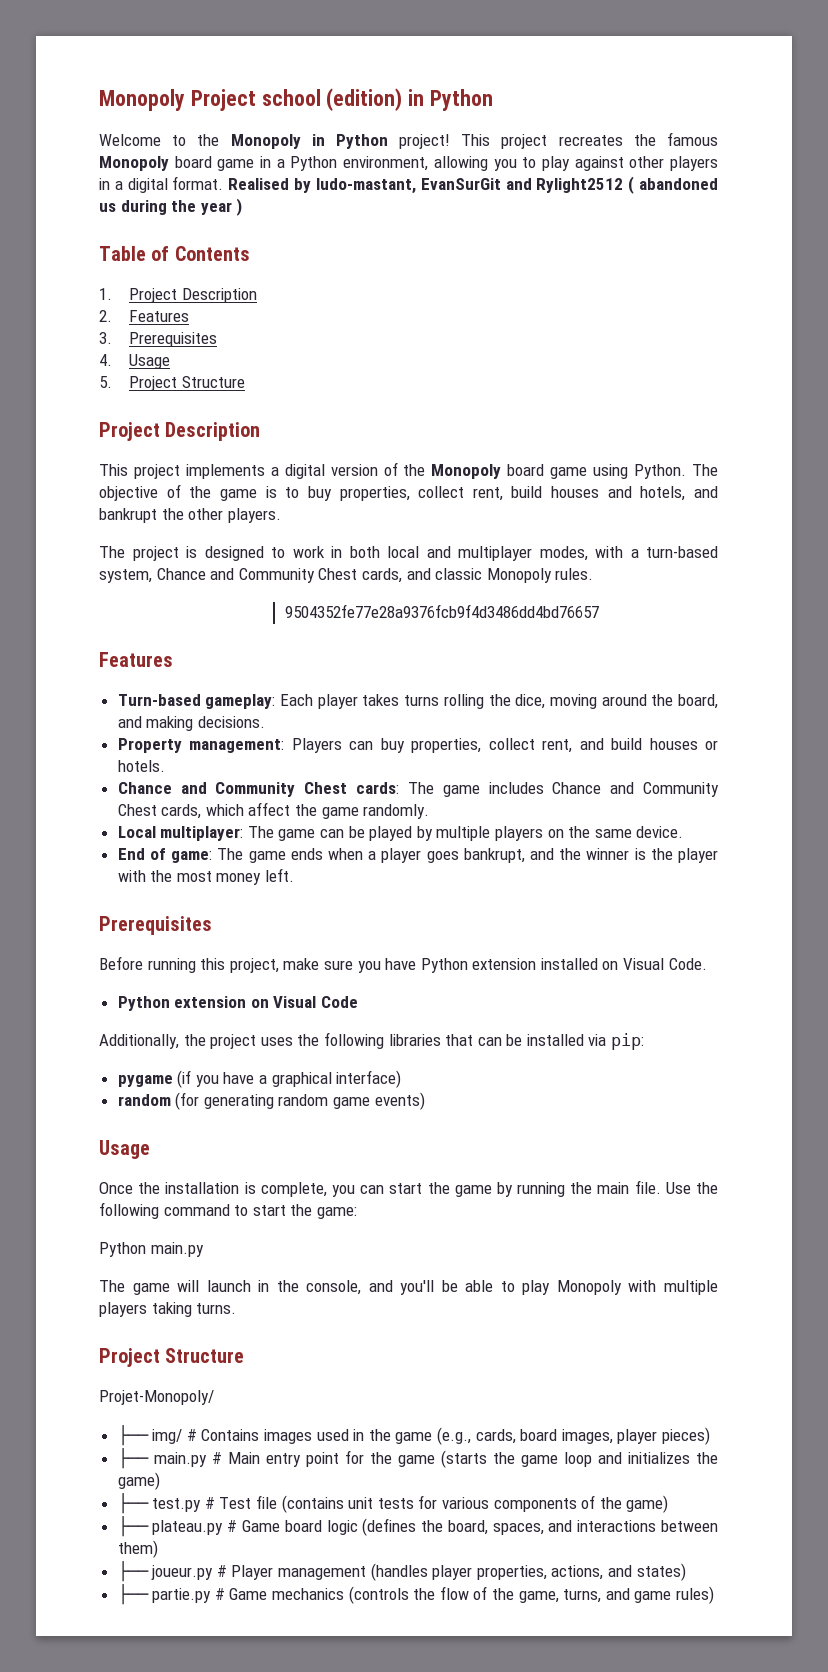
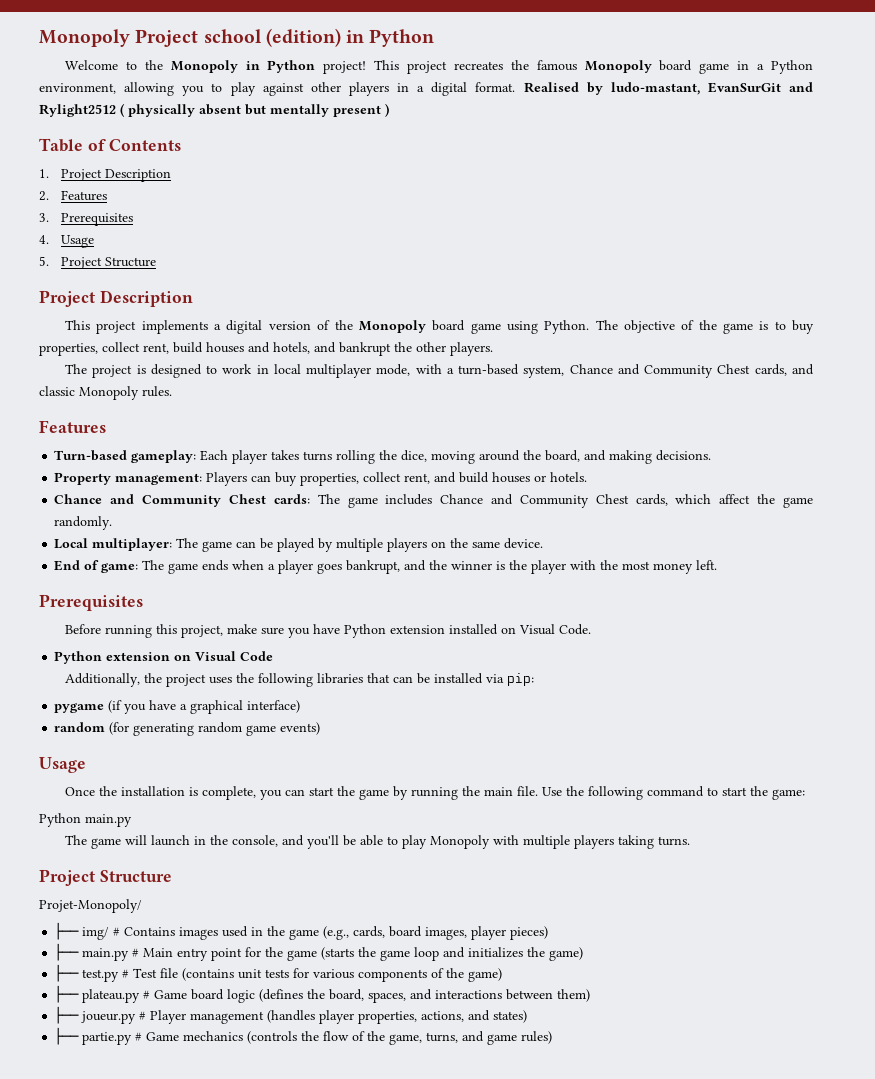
[639,178,718,190] [99,200,232,215] abandoned us during the year -> [128,104,381,117] physically absent but mentally present
[349,546,588,561] both local and multiplayer modes, -> [273,364,411,378] local multiplayer mode,
[284,604,599,618] // 9504352fe77e28a9376fcb9f4d3486dd4bd76657 -> (172, 391) none

